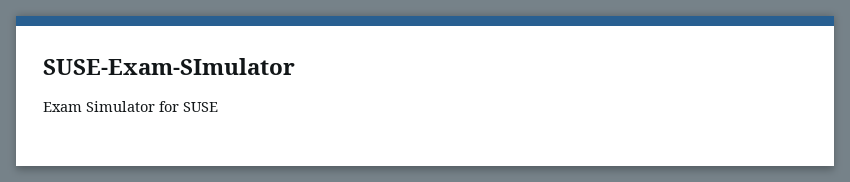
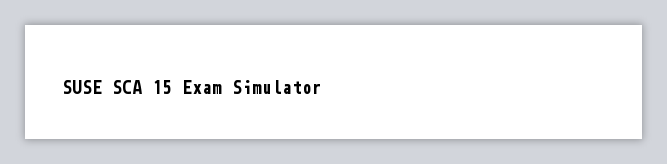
[43,58,295,75] [43,101,218,112] SUSE-Exam-SImulator // Exam Simulator for SUSE -> [62,80,322,94] SUSE SCA 15 Exam Simulator

